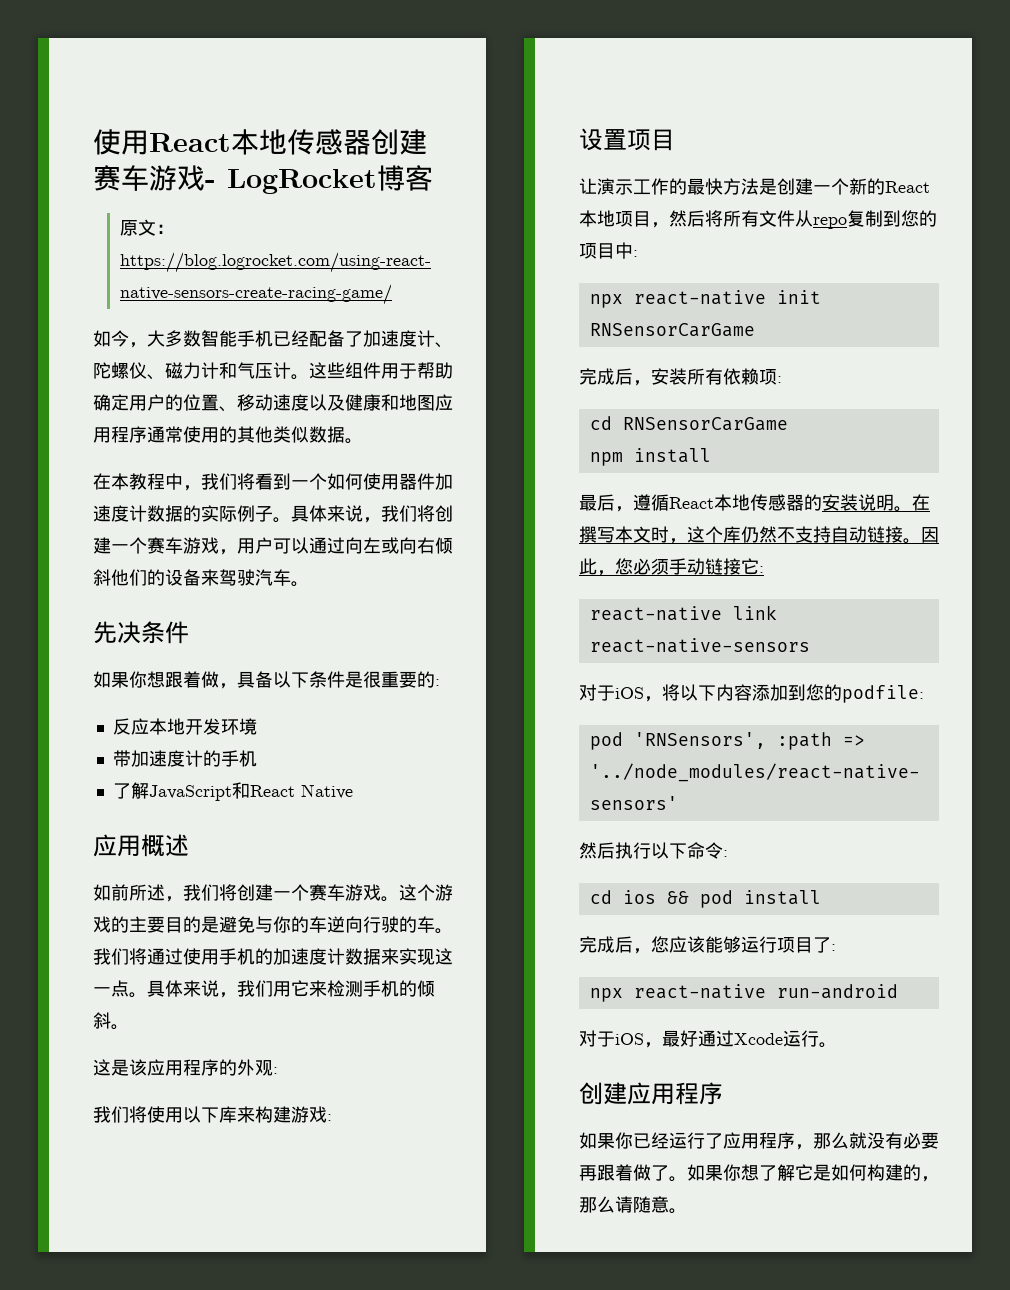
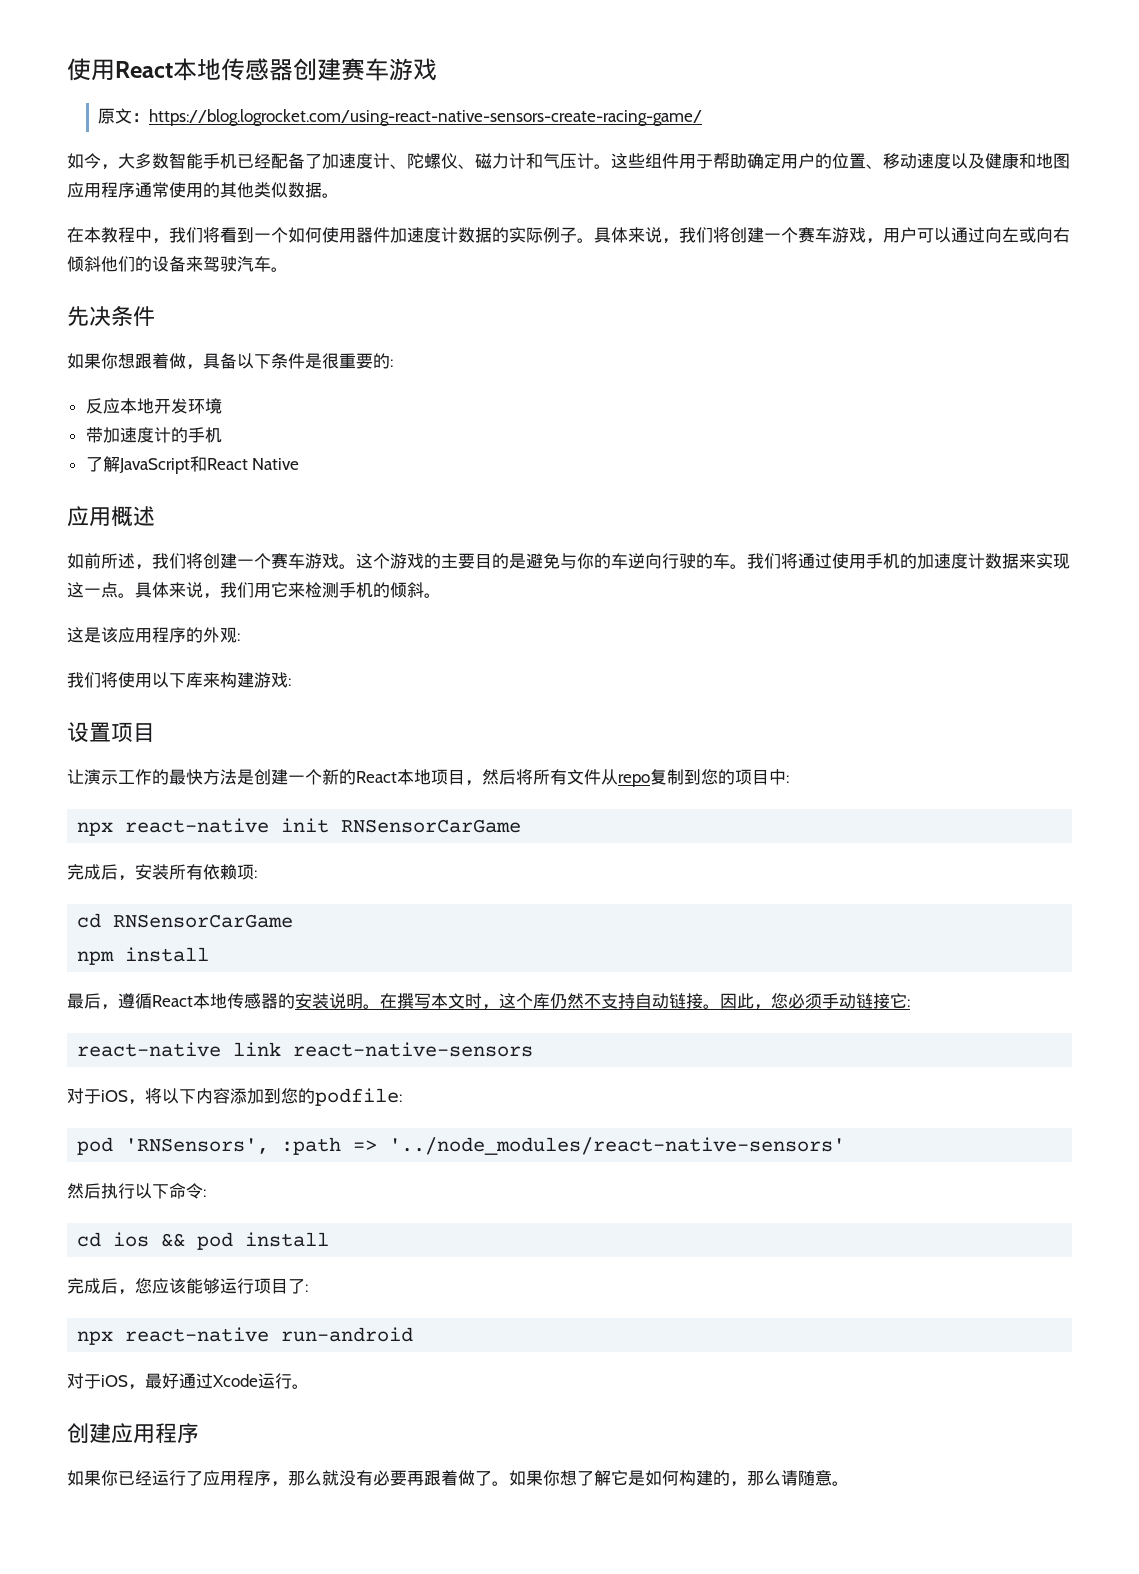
[205,165,433,194] - LogRocket博客 -> (437, 69) none

